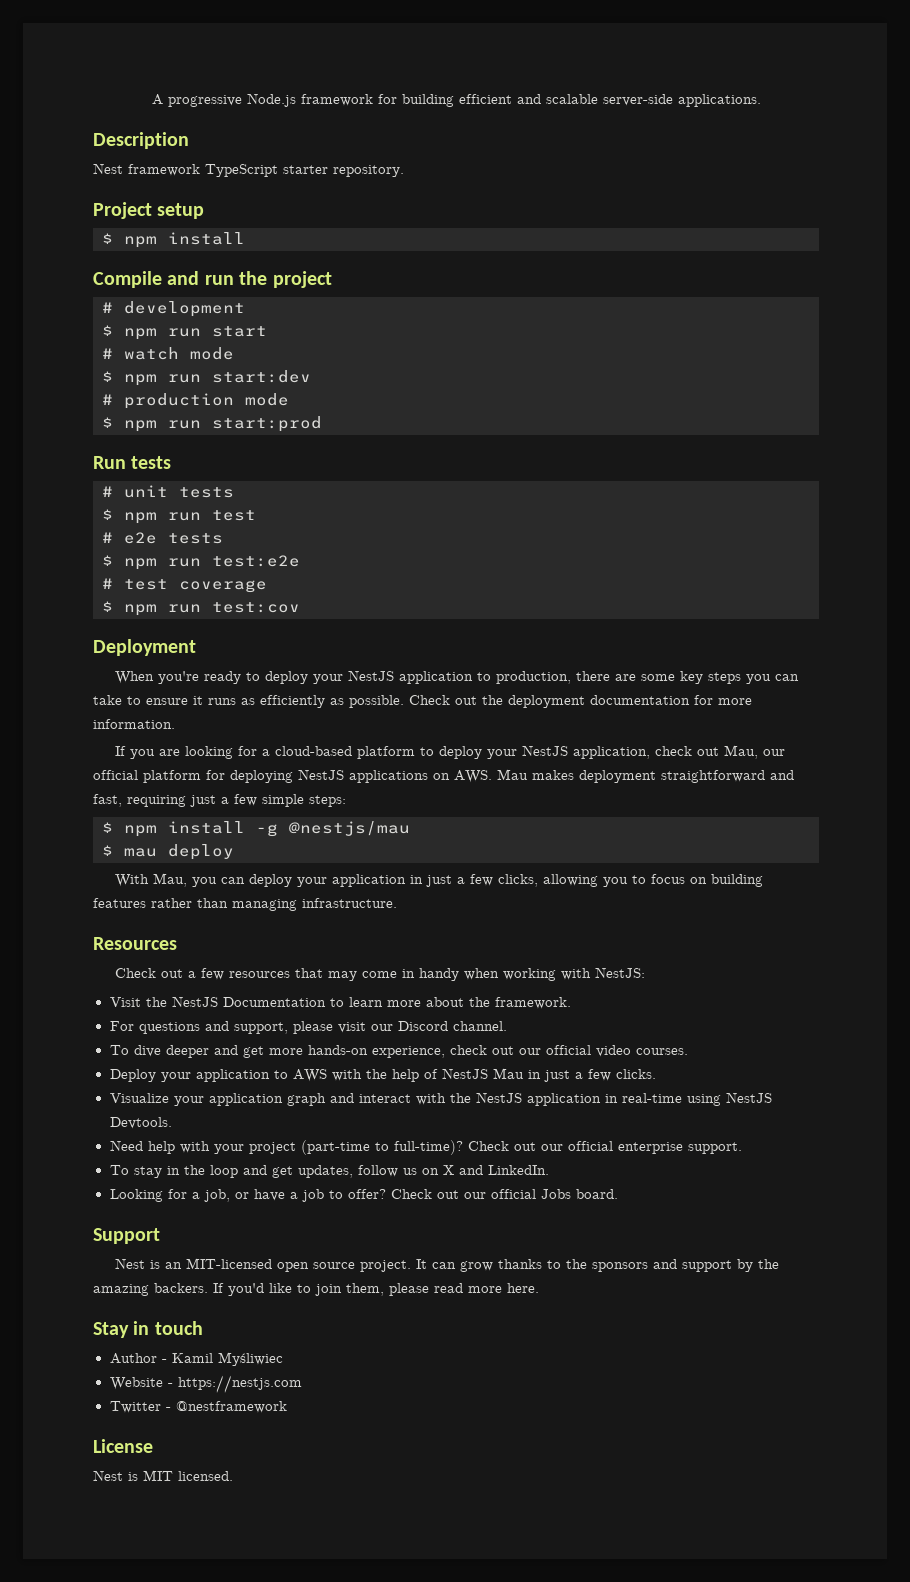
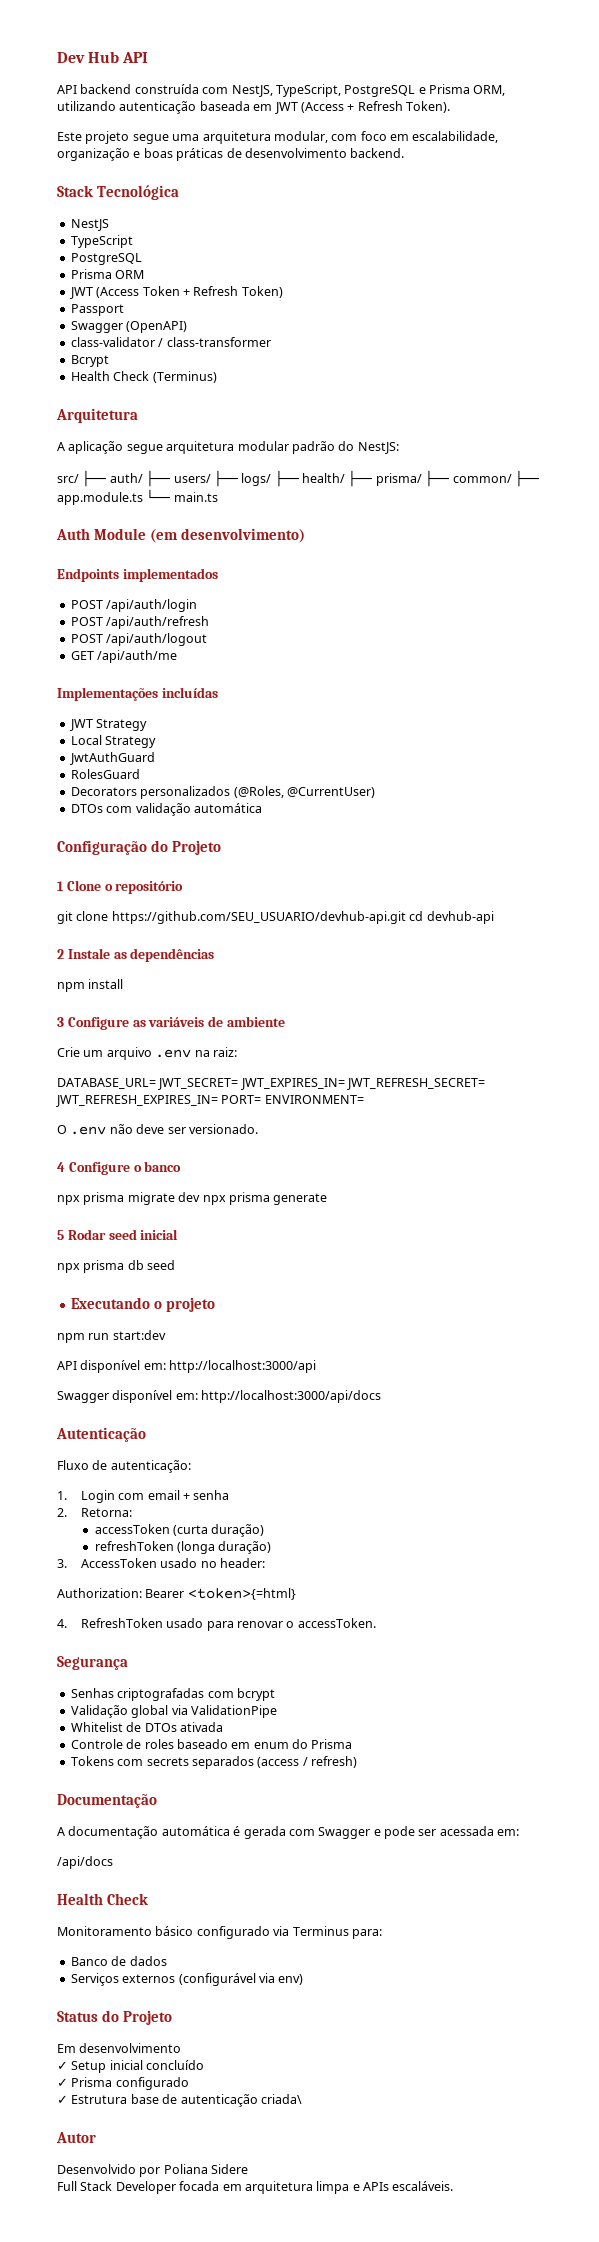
[151,93,761,107] [93,132,189,149] [93,163,404,177] [93,202,205,219] [102,232,245,248] [93,271,332,288] [102,301,245,317] [102,325,267,340] [102,347,234,360] [102,370,311,386] [102,393,289,409] [102,416,322,432] [93,456,172,469] [102,485,234,498] [102,509,256,524] [102,532,223,544] [102,555,300,570] [102,578,267,593] [102,601,300,616] [93,639,196,656] [114,670,799,684] [93,695,752,708] [93,719,175,729] [114,745,785,759] [93,769,794,783] [93,794,346,807] [102,821,410,837] [102,844,234,860] [114,873,763,887] [93,898,397,911] [93,937,177,950] [114,967,645,981] [109,996,571,1009] [109,1021,507,1034] [109,1045,688,1058] [109,1068,656,1082] [109,1092,772,1106] [109,1117,172,1129] [109,1140,742,1155] [109,1165,549,1178] [109,1189,618,1202] [93,1228,160,1244] [114,1258,779,1272] [93,1283,539,1296] [93,1321,203,1338] [109,1352,283,1366] [109,1375,302,1393] [109,1401,287,1413] [93,1439,153,1453] [93,1470,233,1481] A progressive Node.js framework for building efficient and scalable server-side applications. // Description // Nest framework TypeScript starter repository. // Project setup // $ npm install // Compile and run the project // # development // $ npm run start // # watch mode // $ npm run start:dev // # production mode // $ npm run start:prod // Run tests // # unit tests // $ npm run test // # e2e tests // $ npm run test:e2e // # test coverage // $ npm run test:cov // Deployment // When you're ready to deploy your NestJS application to production, there are some key steps you can take to ensure it runs as efficiently as possible. Check out the deployment documentation for more information. // If you are looking for a cloud-based platform to deploy your NestJS application, check out Mau, our official platform for deploying NestJS applications on AWS. Mau makes deployment straightforward and fast, requiring just a few simple steps: // $ npm install -g @nestjs/mau // $ mau deploy // With Mau, you can deploy your application in just a few clicks, allowing you to focus on building features rather than managing infrastructure. // Resources // Check out a few resources that may come in handy when working with NestJS: // Visit the NestJS Documentation to learn more about the framework. // For questions and support, please visit our Discord channel. // To dive deeper and get more hands-on experience, check out our official video courses. // Deploy your application to AWS with the help of NestJS Mau in just a few clicks. // Visualize your application graph and interact with the NestJS application in real-time using NestJS Devtools. // Need help with your project (part-time to full-time)? Check out our official enterprise support. // To stay in the loop and get updates, follow us on X and LinkedIn. // Looking for a job, or have a job to offer? Check out our official Jobs board. // Support // Nest is an MIT-licensed open source project. It can grow thanks to the sponsors and support by the amazing backers. If you'd like to join them, please read more here. // Stay in touch // Author - Kamil Myśliwiec // Website - https://nestjs.com // Twitter - @nestframework // License // Nest is MIT licensed. -> [57,51,149,63] [57,84,506,97] [57,101,450,114] [57,131,499,144] [57,148,405,161] [57,185,179,200] [70,219,109,231] [70,235,133,248] [70,253,142,265] [70,269,145,279] [69,286,283,299] [70,304,124,316] [70,321,188,333] [70,337,271,347] [70,355,109,367] [70,371,217,383] [56,408,138,423] [57,441,399,454] [57,470,539,487] [57,489,218,505] [56,528,305,543] [57,568,218,582] [70,599,198,612] [70,616,210,629] [70,633,208,646] [70,650,178,663] [57,687,218,701] [69,719,148,731] [70,735,157,748] [69,752,155,765] [70,769,140,779] [70,786,375,799] [70,803,262,816] [57,840,221,855] [57,880,184,894] [57,911,494,924] [57,948,215,962] [57,979,124,992] [57,1016,285,1030] [57,1047,237,1060] [57,1078,486,1090] [56,1095,364,1107] [57,1124,258,1135] [57,1161,182,1175] [57,1192,328,1205] [57,1229,179,1240] [57,1260,176,1273] [70,1297,215,1312] [57,1330,166,1343] [57,1360,317,1373] [57,1390,382,1403] [56,1427,146,1442] [57,1460,191,1473] [57,1490,230,1503] [57,1508,132,1517] [94,1524,265,1537] [94,1541,272,1554] [57,1558,265,1568] [57,1588,296,1600] [57,1618,376,1631] [57,1656,128,1670] [70,1688,275,1701] [70,1705,277,1718] [70,1722,223,1732] [70,1739,353,1749] [70,1756,357,1769] [57,1794,157,1808] [57,1826,520,1839] [57,1856,113,1869] [57,1893,148,1905] [57,1926,382,1939] [70,1956,167,1966] [70,1973,304,1986] [57,2010,172,2025] [57,2043,182,2053] [57,2060,205,2073] [57,2077,189,2090] [57,2094,302,2107] [56,2132,96,2143] [57,2164,249,2177] [57,2181,454,2194] Dev Hub API // API backend construída com NestJS, TypeScript, PostgreSQL e Prisma ORM, utilizando autenticação baseada em JWT (Access + Refresh Token). // Este projeto segue uma arquitetura modular, com foco em escalabilidade, organização e boas práticas de desenvolvimento backend. // Stack Tecnológica // NestJS // TypeScript // PostgreSQL // Prisma ORM // JWT (Access Token + Refresh Token) // Passport // Swagger (OpenAPI) // class-validator / class-transformer // Bcrypt // Health Check (Terminus) // Arquitetura // A aplicação segue arquitetura modular padrão do NestJS: // src/ ├── auth/ ├── users/ ├── logs/ ├── health/ ├── prisma/ ├── common/ ├── app.module.ts └── main.ts // Auth Module (em desenvolvimento) // Endpoints implementados // POST /api/auth/login // POST /api/auth/refresh // POST /api/auth/logout // GET /api/auth/me // Implementações incluídas // JWT Strategy // Local Strategy // JwtAuthGuard // RolesGuard // Decorators personalizados (@Roles, @CurrentUser) // DTOs com validação automática // Configuração do Projeto // 1 Clone o repositório // git clone https://github.com/SEU_USUARIO/devhub-api.git cd devhub-api // 2 Instale as dependências // npm install // 3 Configure as variáveis de ambiente // Crie um arquivo .env na raiz: // DATABASE_URL= JWT_SECRET= JWT_EXPIRES_IN= JWT_REFRESH_SECRET= JWT_REFRESH_EXPIRES_IN= PORT= ENVIRONMENT= // O .env não deve ser versionado. // 4 Configure o banco // npx prisma migrate dev npx prisma generate // 5 Rodar seed inicial // npx prisma db seed // Executando o projeto // npm run start:dev // API disponível em: http://localhost:3000/api // Swagger disponível em: http://localhost:3000/api/docs // Autenticação // Fluxo de autenticação: // 1. Login com email + senha // 2. Retorna: // accessToken (curta duração) // refreshToken (longa duração) // 3. AccessToken usado no header: // Authorization: Bearer <token>{=html} // 4. RefreshToken usado para renovar o accessToken. // Segurança // Senhas criptografadas com bcrypt // Validação global via ValidationPipe // Whitelist de DTOs ativada // Controle de roles baseado em enum do Prisma // Tokens com secrets separados (access / refresh) // Documentação // A documentação automática é gerada com Swagger e pode ser acessada em: // /api/docs // Health Check // Monitoramento básico configurado via Terminus para: // Banco de dados // Serviços externos (configurável via env) // Status do Projeto // Em desenvolvimento // ✓ Setup inicial concluído // ✓ Prisma configurado // ✓ Estrutura base de autenticação criada\ // Autor // Desenvolvido por Poliana Sidere // Full Stack Developer focada em arquitetura limpa e APIs escaláveis.

